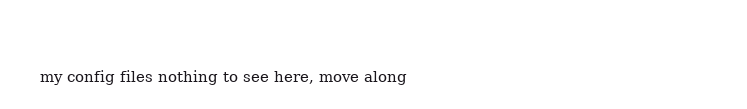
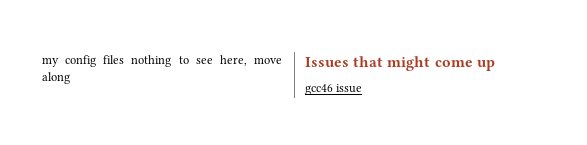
(407, 78) none -> [305,56,495,71] [305,84,363,95] // Issues that might come up // gcc46 issue

